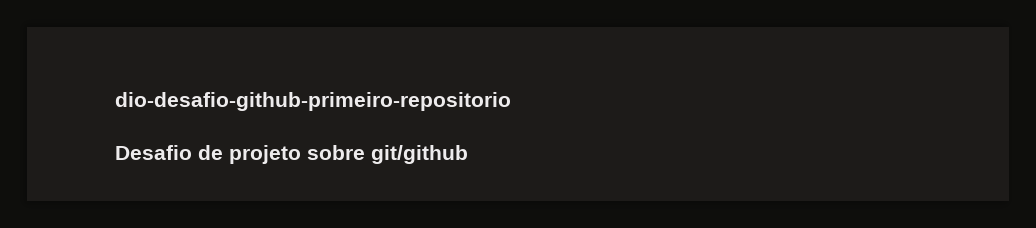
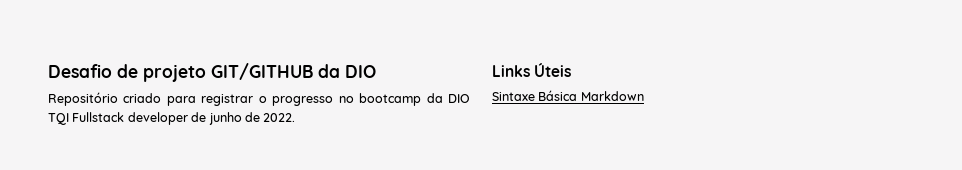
[115,92,511,111] dio-desafio-github-primeiro-repositorio // -> (48, 71) none
[307,145,468,164] sobre git/github -> [211,63,376,80] [48,92,471,106] [48,112,296,125] [492,63,572,77] [492,90,644,101] GIT/GITHUB da DIO // Repositório criado para registrar o progresso no bootcamp da DIO TQI Fullstack developer de junho de 2022. // Links Úteis // Sintaxe Básica Markdown

